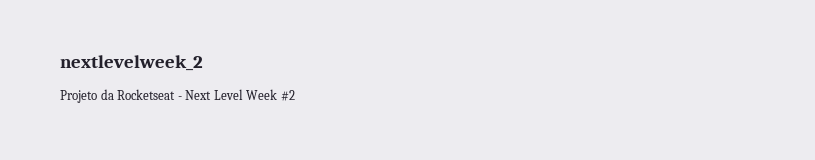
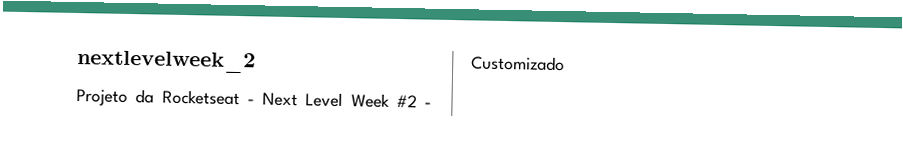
(295, 95) none -> [424,102,432,108] [471,55,565,72] - Customizado

